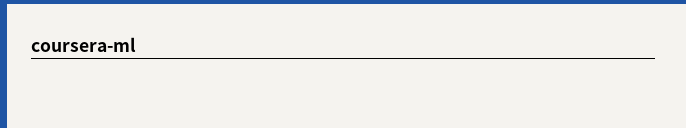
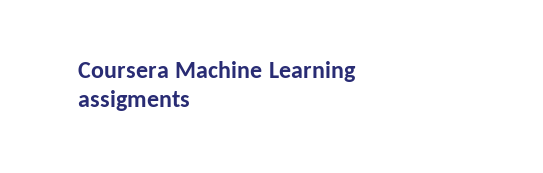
[31,37,136,52] coursera-ml -> [78,61,356,82] [78,90,190,111] Coursera Machine Learning assigments

